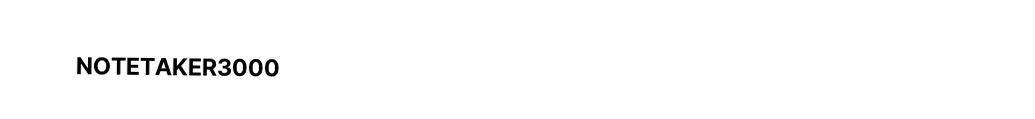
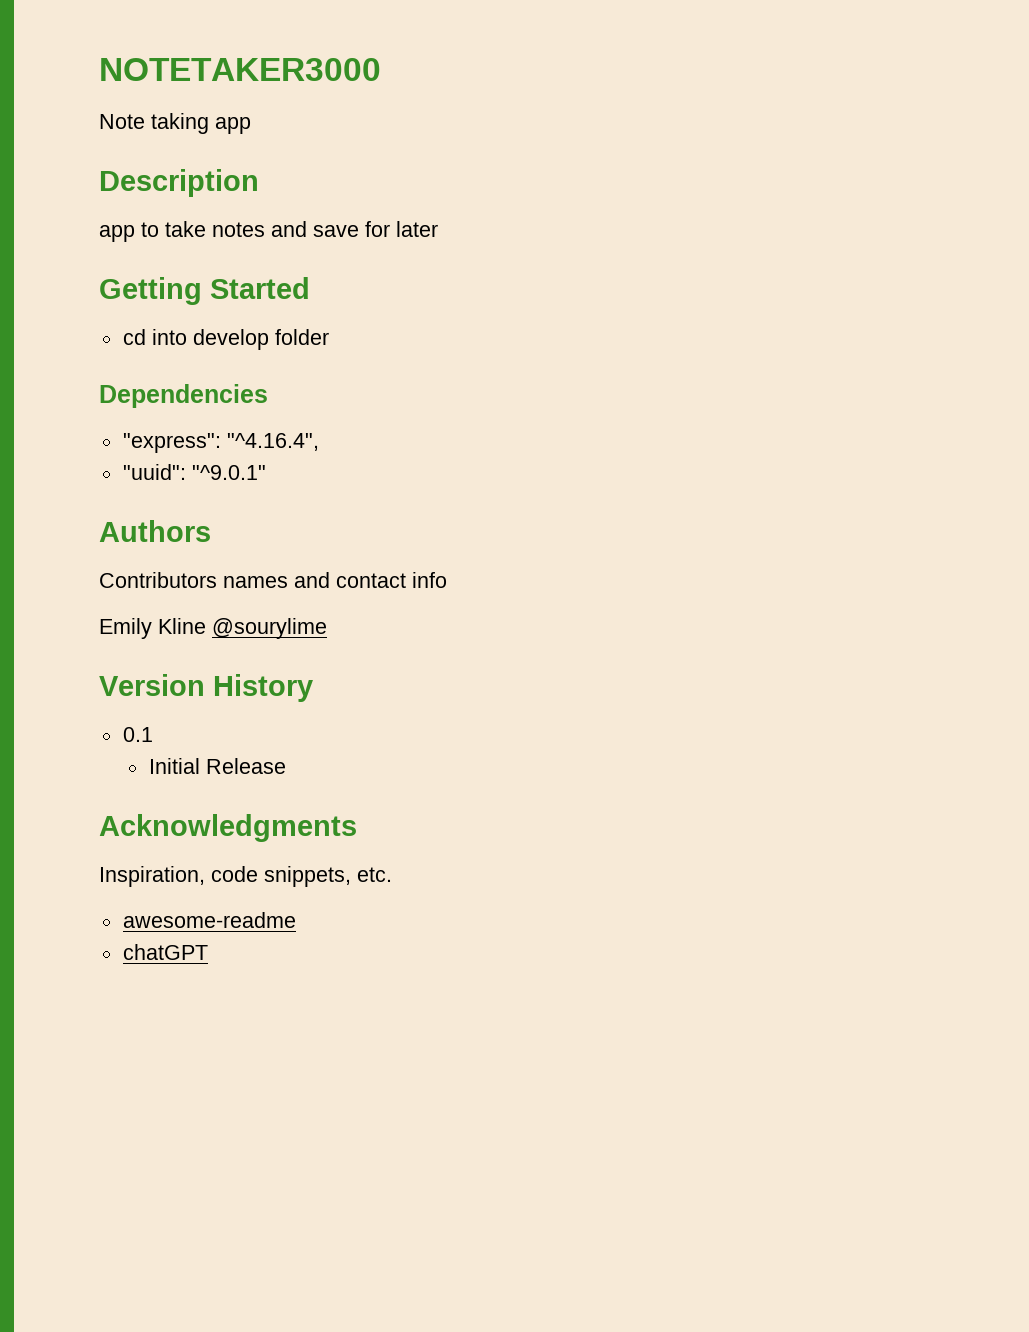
(280, 67) none -> [99,113,251,134] [99,169,259,197] [99,221,438,242] [99,277,310,305] [122,329,329,350] [99,384,268,408] [122,433,319,453] [122,464,266,480] [99,520,211,542] [99,572,447,588] [99,618,327,639] [99,674,313,702] [122,727,153,742] [148,758,286,774] [99,814,357,842] [99,866,392,887] [122,912,296,928] [122,944,208,960] // Note taking app // Description // app to take notes and save for later // Getting Started // cd into develop folder // Dependencies // "express": "^4.16.4", // "uuid": "^9.0.1" // Authors // Contributors names and contact info // Emily Kline @sourylime // Version History // 0.1 // Initial Release // Acknowledgments // Inspiration, code snippets, etc. // awesome-readme // chatGPT

